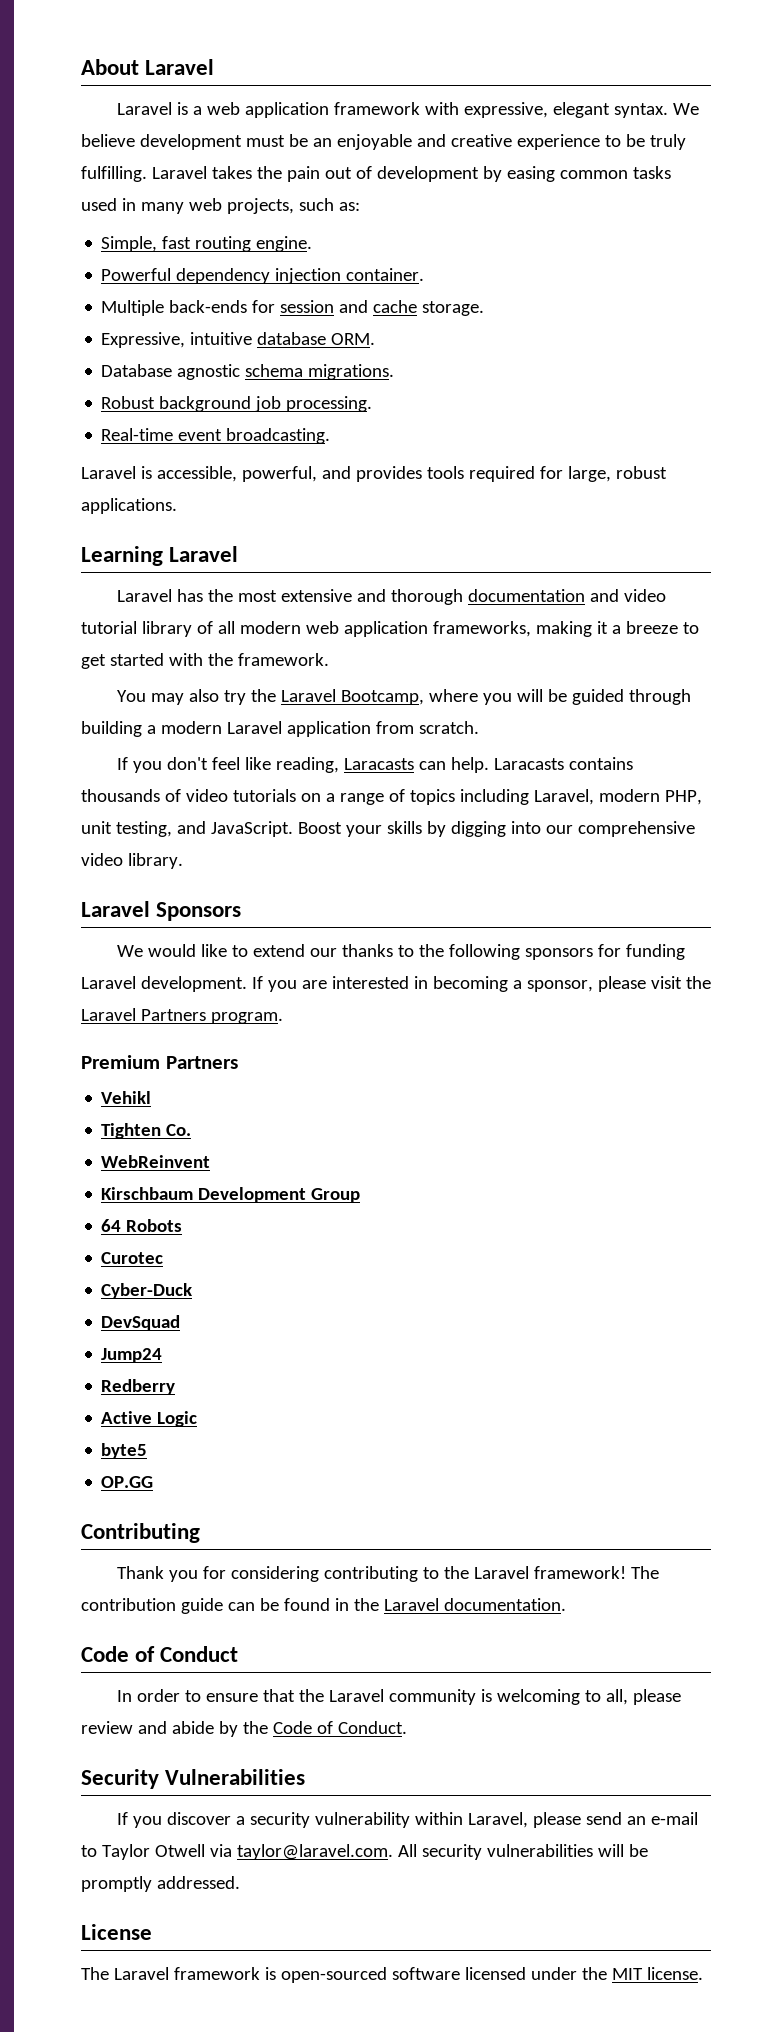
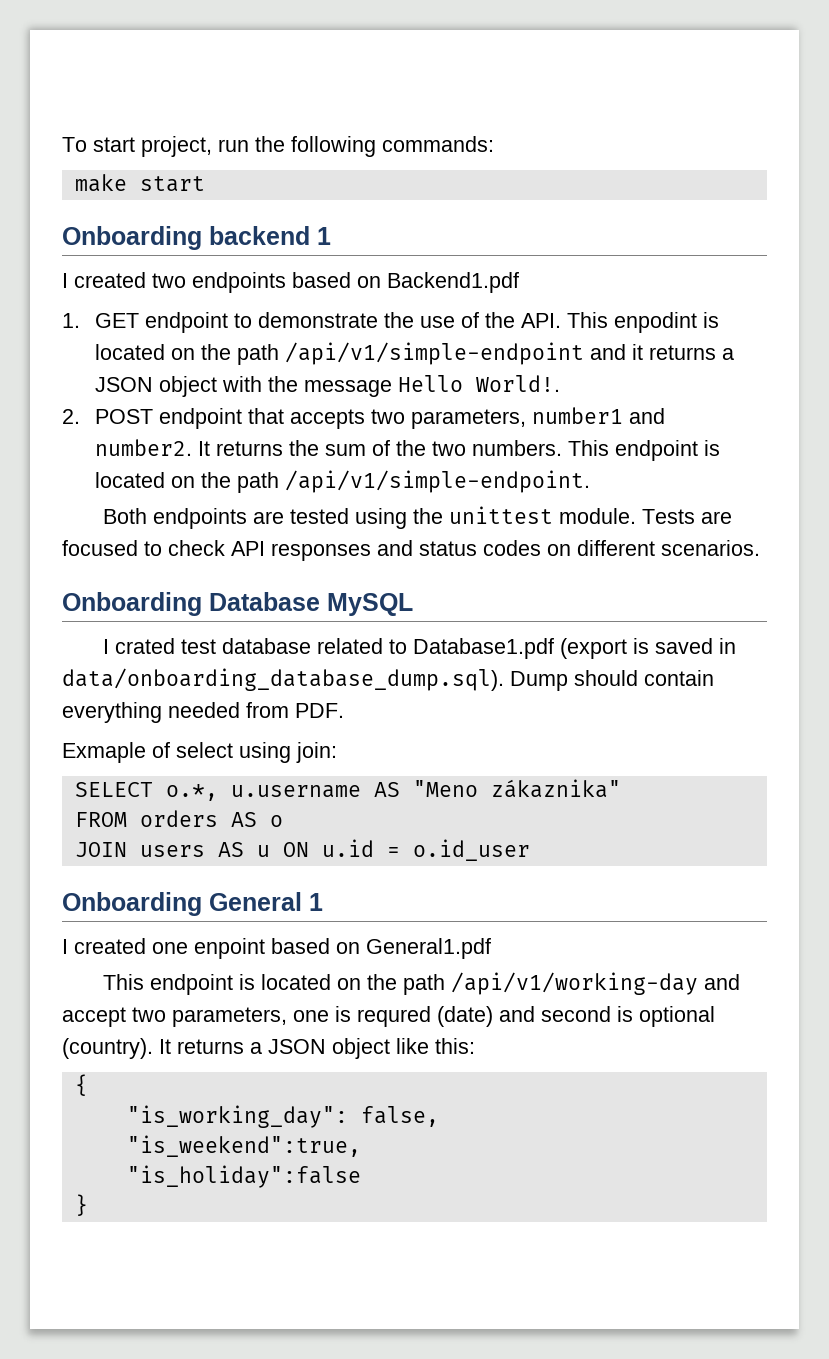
[81,59,215,75] [117,102,700,118] [81,134,686,150] [81,166,671,182] [81,198,360,214] [101,236,313,252] [101,268,425,284] [101,300,485,316] [101,332,376,348] [101,364,395,380] [101,396,373,412] [101,428,331,444] [81,466,667,482] [81,498,177,514] [81,546,239,566] [117,589,667,605] [81,621,699,637] [81,653,329,669] [117,689,692,705] [81,721,479,737] [117,757,634,773] [81,789,702,805] [81,821,695,837] [81,853,183,869] [81,901,242,921] [117,944,686,960] [81,976,711,992] [81,1008,283,1024] [81,1055,238,1069] [101,1091,152,1104] [101,1123,192,1139] [101,1155,211,1168] [101,1187,361,1203] [101,1219,183,1232] [101,1252,164,1264] [101,1283,193,1299] [101,1315,181,1331] [101,1348,163,1363] [101,1379,176,1395] [101,1411,198,1427] [101,1443,148,1459] [101,1476,154,1488] [81,1523,200,1543] [117,1566,660,1582] [81,1598,566,1614] [81,1646,239,1662] [117,1689,682,1705] [81,1721,407,1737] [81,1769,306,1789] [117,1812,699,1828] [81,1844,648,1860] [81,1876,240,1892] [81,1924,152,1940] [81,1967,703,1983] About Laravel // Laravel is a web application framework with expressive, elegant syntax. We believe development must be an enjoyable and creative experience to be truly fulfilling. Laravel takes the pain out of development by easing common tasks used in many web projects, such as: // Simple, fast routing engine. // Powerful dependency injection container. // Multiple back-ends for session and cache storage. // Expressive, intuitive database ORM. // Database agnostic schema migrations. // Robust background job processing. // Real-time event broadcasting. // Laravel is accessible, powerful, and provides tools required for large, robust applications. // Learning Laravel // Laravel has the most extensive and thorough documentation and video tutorial library of all modern web application frameworks, making it a breeze to get started with the framework. // You may also try the Laravel Bootcamp, where you will be guided through building a modern Laravel application from scratch. // If you don't feel like reading, Laracasts can help. Laracasts contains thousands of video tutorials on a range of topics including Laravel, modern PHP, unit testing, and JavaScript. Boost your skills by digging into our comprehensive video library. // Laravel Sponsors // We would like to extend our thanks to the following sponsors for funding Laravel development. If you are interested in becoming a sponsor, please visit the Laravel Partners program. // Premium Partners // Vehikl // Tighten Co. // WebReinvent // Kirschbaum Development Group // 64 Robots // Curotec // Cyber-Duck // DevSquad // Jump24 // Redberry // Active Logic // byte5 // OP.GG // Contributing // Thank you for considering contributing to the Laravel framework! The contribution guide can be found in the Laravel documentation. // Code of Conduct // In order to ensure that the Laravel community is welcoming to all, please review and abide by the Code of Conduct. // Security Vulnerabilities // If you discover a security vulnerability within Laravel, please send an e-mail to Taylor Otwell via taylor@laravel.com. All security vulnerabilities will be promptly addressed. // License // The Laravel framework is open-sourced software licensed under the MIT license. -> [62,136,494,157] [74,174,205,192] [62,226,331,250] [62,272,519,293] [62,312,719,333] [94,342,734,365] [94,375,560,397] [62,407,665,429] [94,439,720,461] [94,470,590,493] [102,506,732,529] [62,540,760,561] [62,592,413,616] [102,638,736,659] [62,668,714,691] [62,702,344,723] [62,742,337,763] [74,779,621,801] [74,810,283,827] [74,839,530,861] [62,892,323,916] [62,938,491,959] [102,972,740,995] [62,1006,715,1027] [62,1038,475,1059] [74,1074,88,1096] [126,1105,439,1128] [126,1135,361,1157] [126,1165,361,1188] [74,1194,88,1216] To start project, run the following commands: // make start // Onboarding backend 1 // I created two endpoints based on Backend1.pdf // 1. GET endpoint to demonstrate the use of the API. This enpodint is located on the path /api/v1/simple-endpoint and it returns a JSON object with the message Hello World!. // 2. POST endpoint that accepts two parameters, number1 and number2. It returns the sum of the two numbers. This endpoint is located on the path /api/v1/simple-endpoint. // Both endpoints are tested using the unittest module. Tests are focused to check API responses and status codes on different scenarios. // Onboarding Database MySQL // I crated test database related to Database1.pdf (export is saved in data/onboarding_database_dump.sql). Dump should contain everything needed from PDF. // Exmaple of select using join: // SELECT o.*, u.username AS "Meno zákaznika" // FROM orders AS o // JOIN users AS u ON u.id = o.id_user // Onboarding General 1 // I created one enpoint based on General1.pdf // This endpoint is located on the path /api/v1/working-day and accept two parameters, one is requred (date) and second is optional (country). It returns a JSON object like this: // { // "is_working_day": false, // "is_weekend":true, // "is_holiday":false // }

